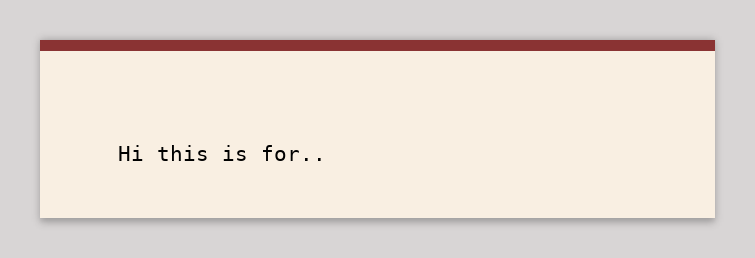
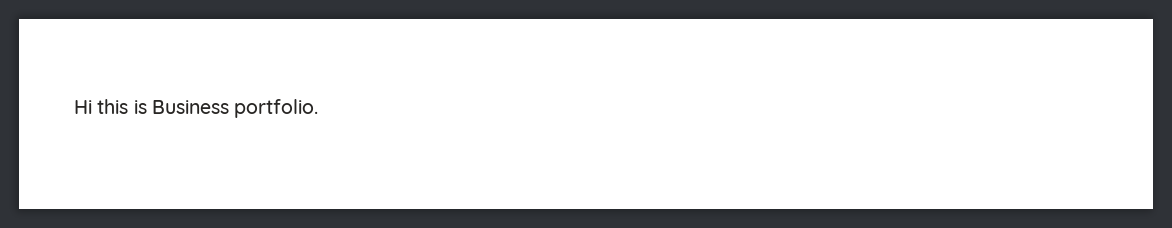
[261,145,326,161] for.. -> [151,99,319,118] Business portfolio.

